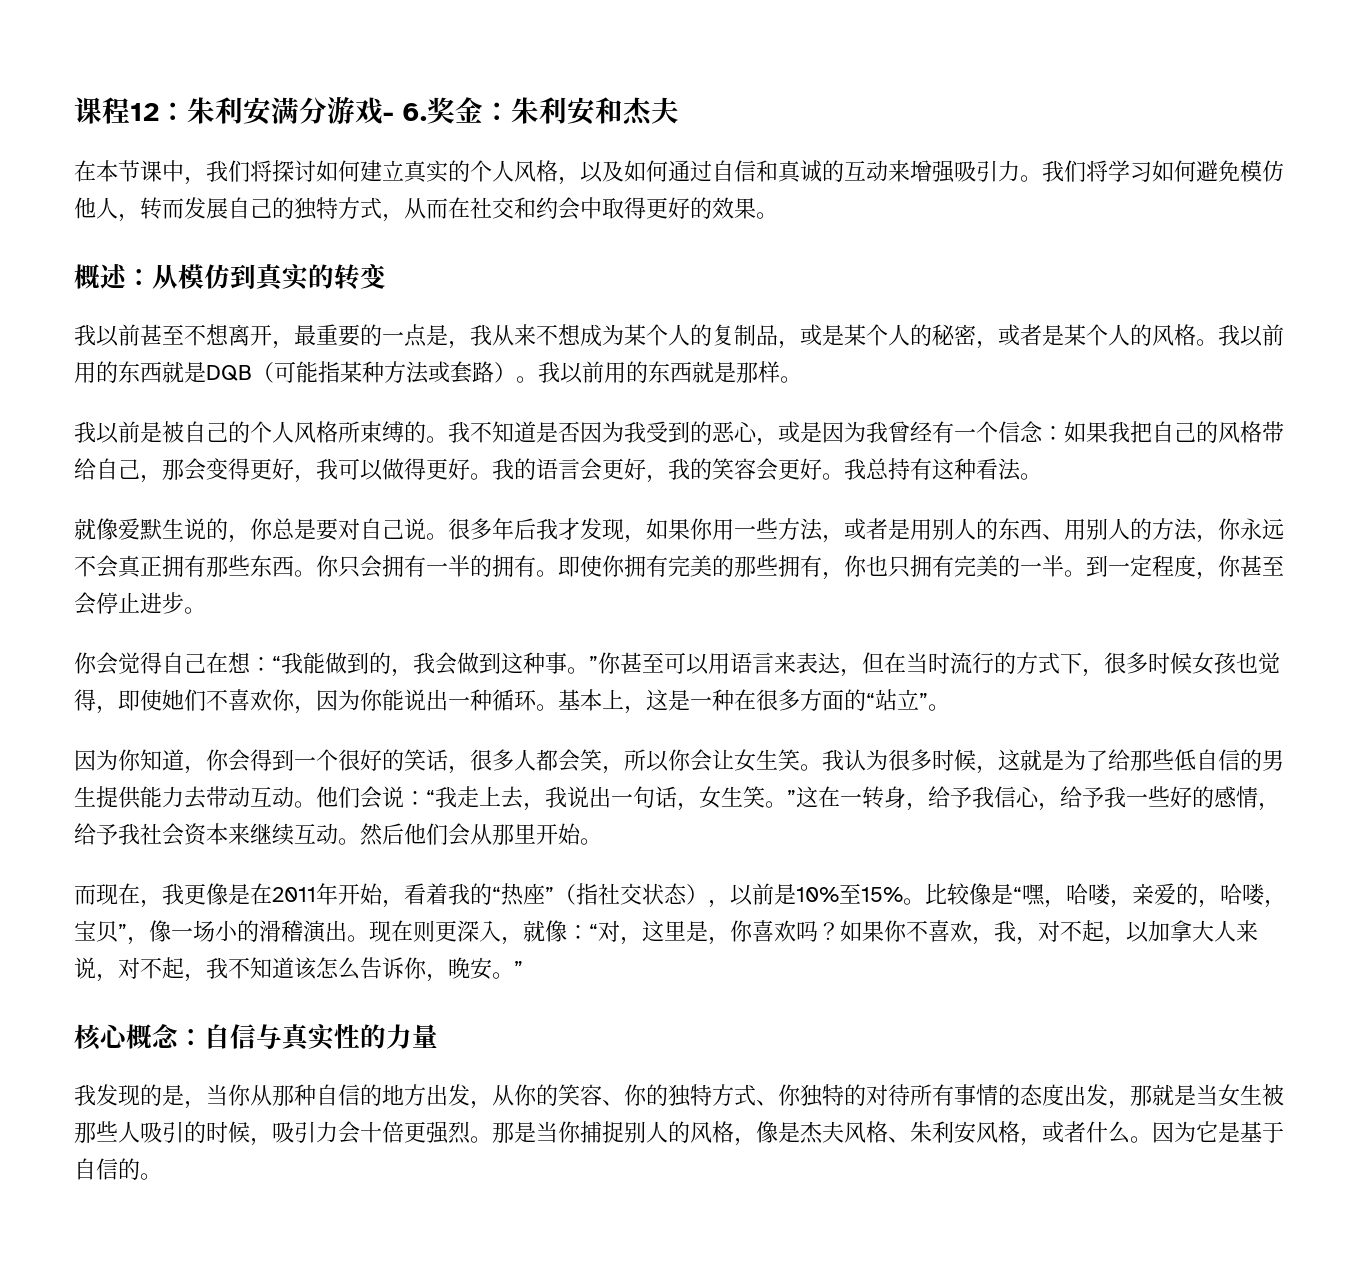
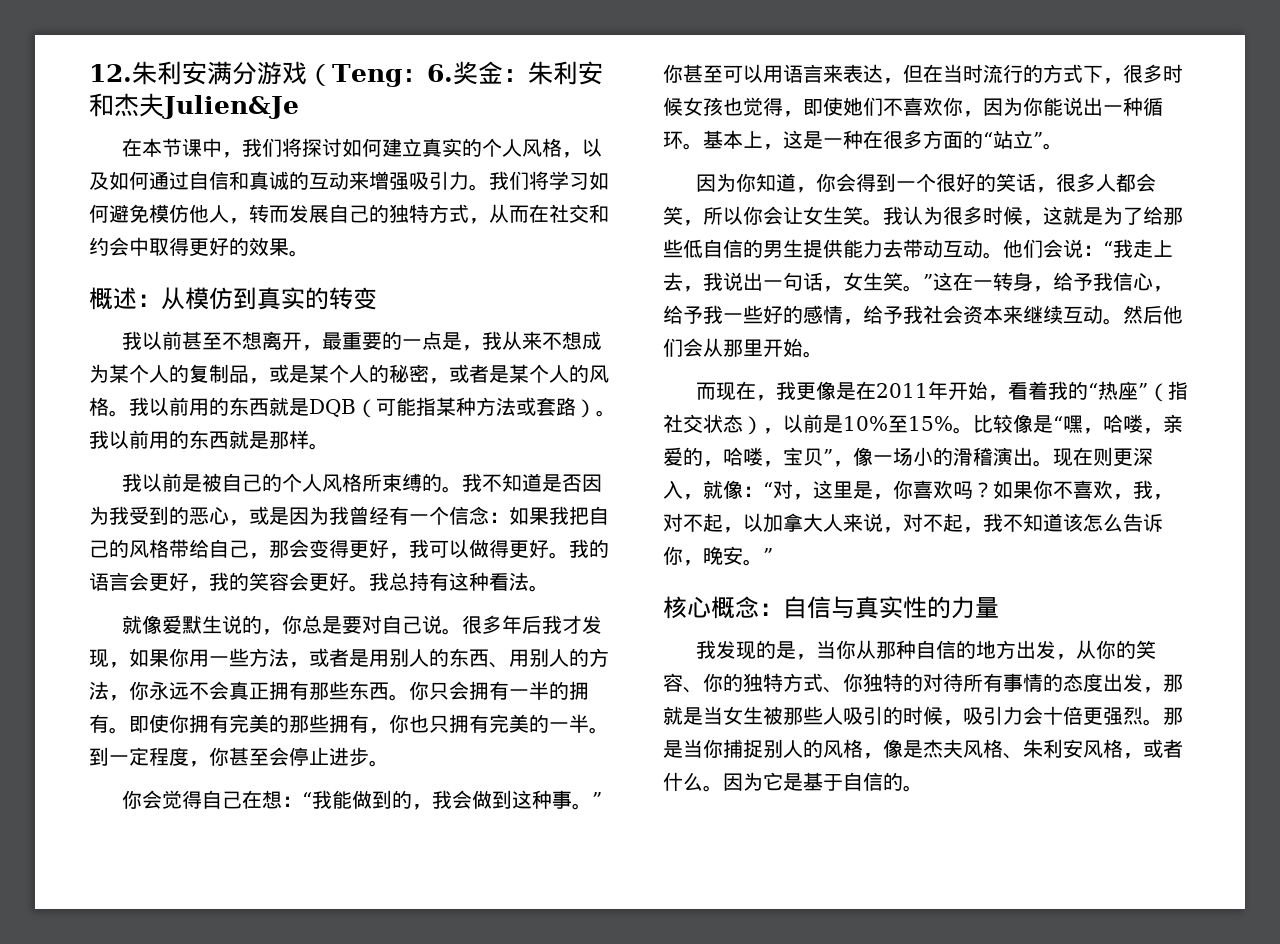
[74,97,187,124] 课程12： -> [89,64,132,82] 12.
[383,112,393,121] - -> [307,64,427,87] （Teng：
(679, 110) none -> [162,95,299,119] Julien&Je

